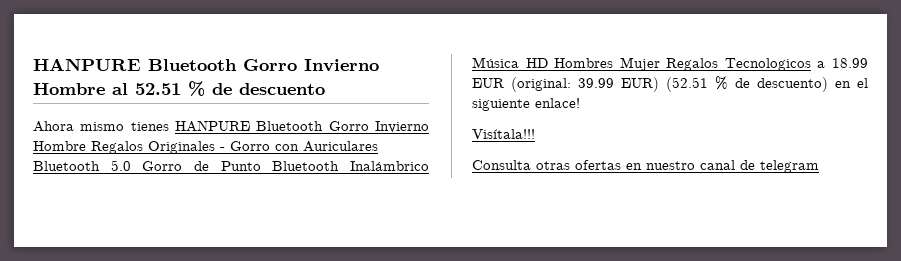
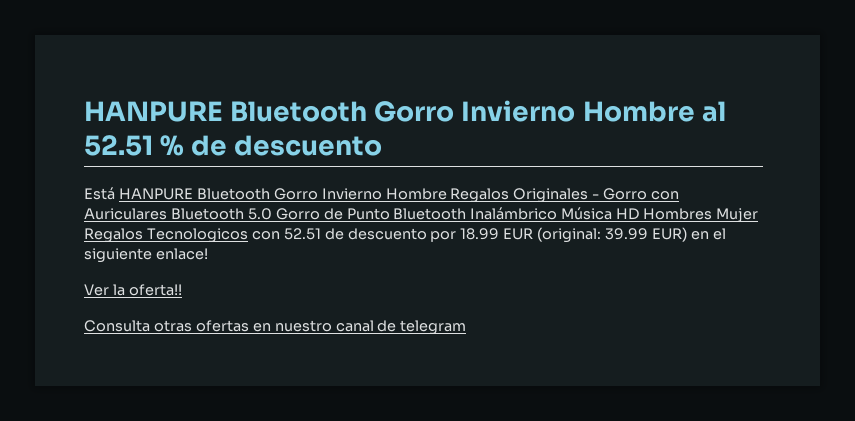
[33,121,169,132] Ahora mismo tienes -> [84,187,115,200] Está
[817,61,826,68] a -> [251,228,457,242] con 52.51 de descuento por
[666,76,828,92] (52.51 % de descuento) -> (688, 234) none
[472,129,535,139] Visítala!!! -> [84,284,182,296] Ver la oferta!!

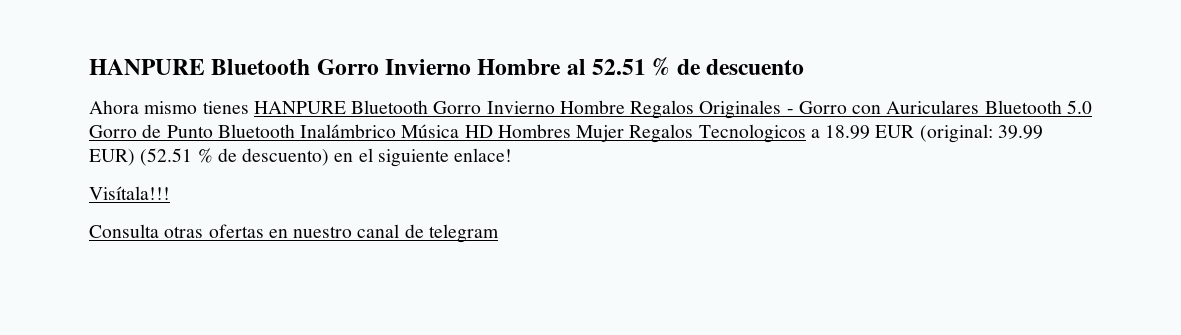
[84,187,115,200] Está -> [89,100,249,114] Ahora mismo tienes
[251,228,457,242] con 52.51 de descuento por -> [810,129,820,138] a
(688, 234) none -> [140,148,330,166] (52.51 % de descuento)
[84,284,182,296] Ver la oferta!! -> [89,186,170,200] Visítala!!!

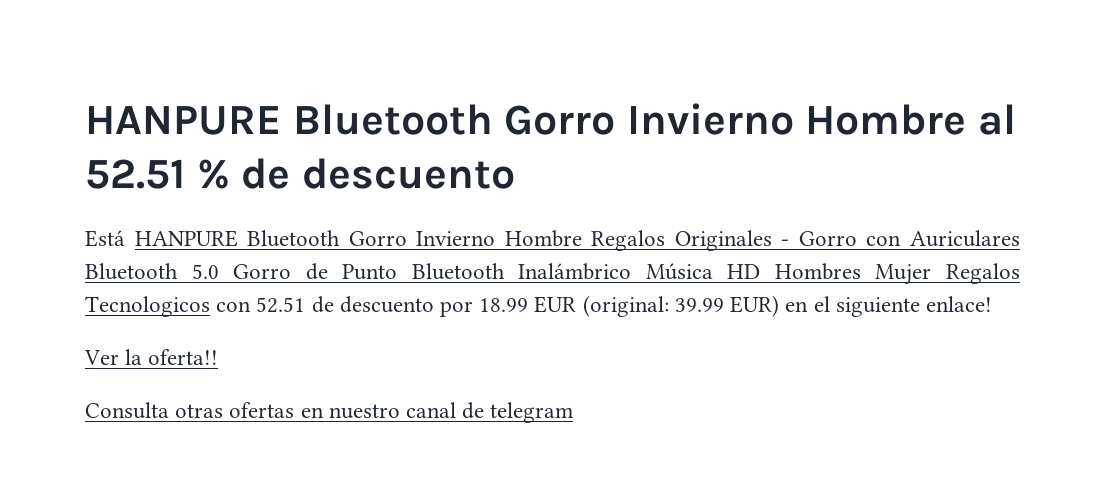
[89,100,249,114] Ahora mismo tienes -> [85,230,125,247] Está
[810,129,820,138] a -> [216,296,474,317] con 52.51 de descuento por
[140,148,330,166] (52.51 % de descuento) -> (780, 306) none
[89,186,170,200] Visítala!!! -> [84,349,219,365] Ver la oferta!!

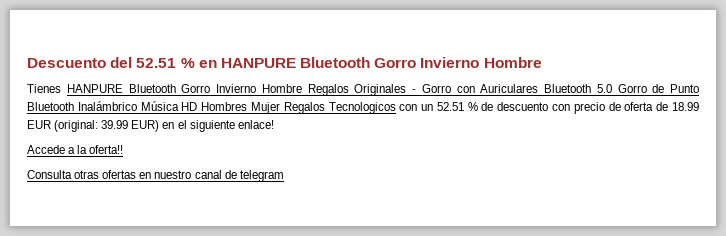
[85,103,1017,135] [85,158,515,189] [85,230,125,247] HANPURE Bluetooth Gorro Invierno Hombre al 52.51 % de descuento // Está -> [27,57,542,68] [27,84,61,93] Descuento del 52.51 % en HANPURE Bluetooth Gorro Invierno Hombre // Tienes
[256,296,474,317] 52.51 de descuento por -> [421,102,669,114] un 52.51 % de descuento con precio de oferta de
[84,350,119,365] Ver -> [27,145,76,154] Accede a

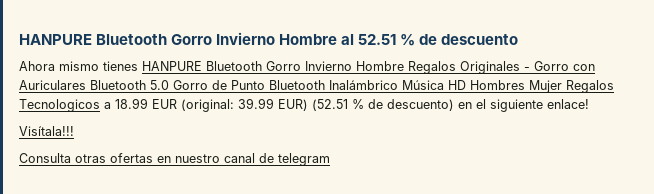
[27,57,542,68] [27,84,61,93] Descuento del 52.51 % en HANPURE Bluetooth Gorro Invierno Hombre // Tienes -> [19,32,519,46] [19,61,138,71] HANPURE Bluetooth Gorro Invierno Hombre al 52.51 % de descuento // Ahora mismo tienes
[399,102,669,114] con un 52.51 % de descuento con precio de oferta de -> [104,102,111,109] a
(160, 126) none -> [312,99,454,111] (52.51 % de descuento)
[27,145,124,154] Accede a la oferta!! -> [19,126,74,136] Visítala!!!

